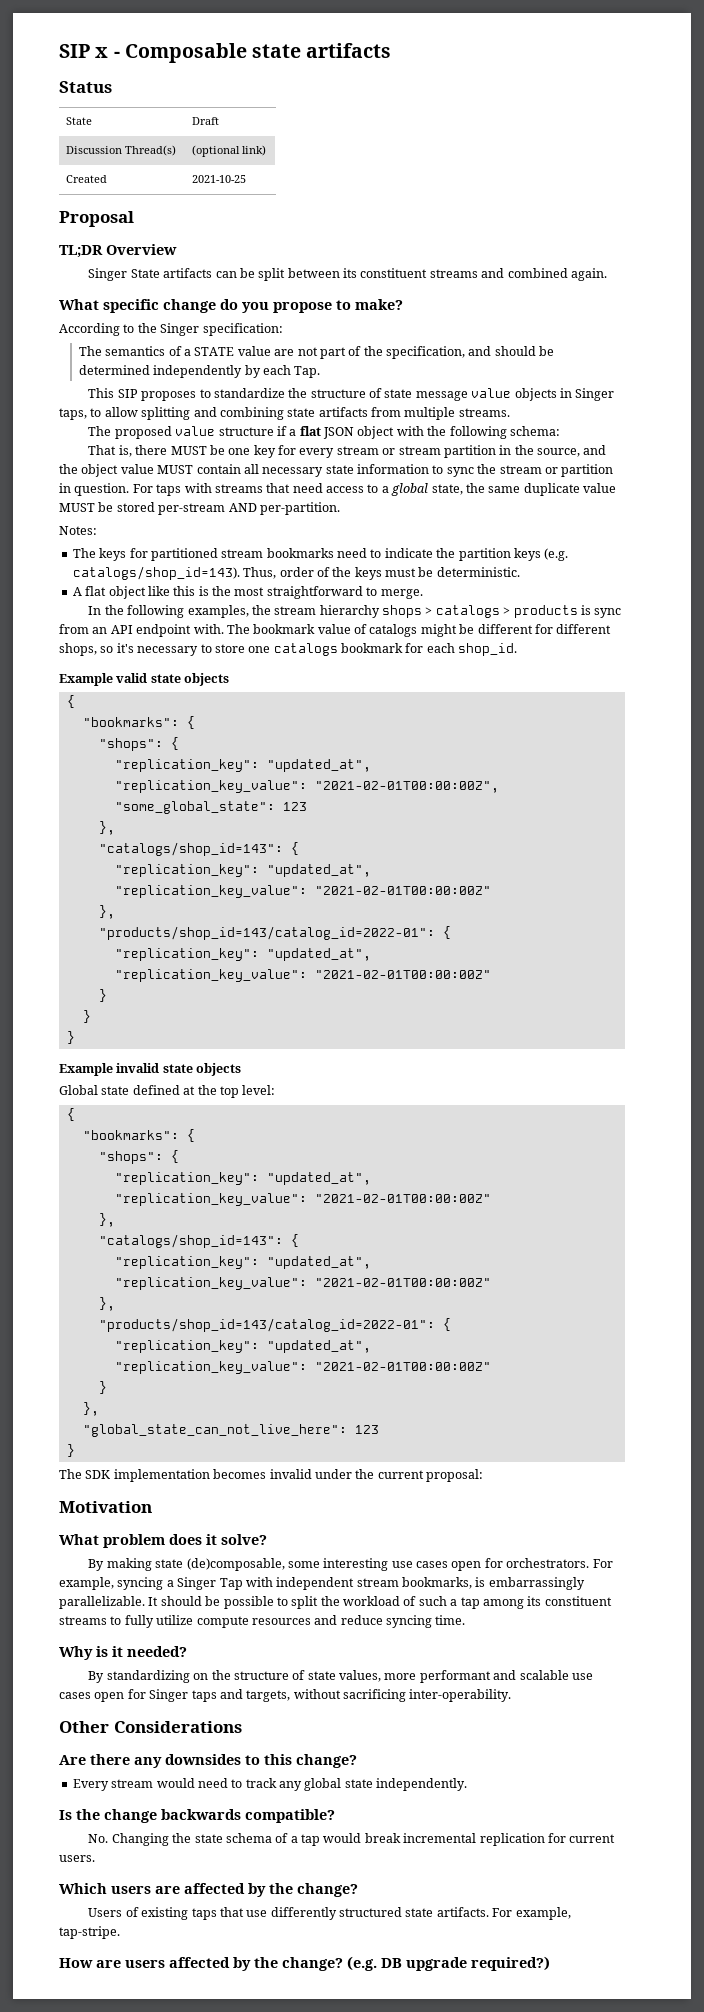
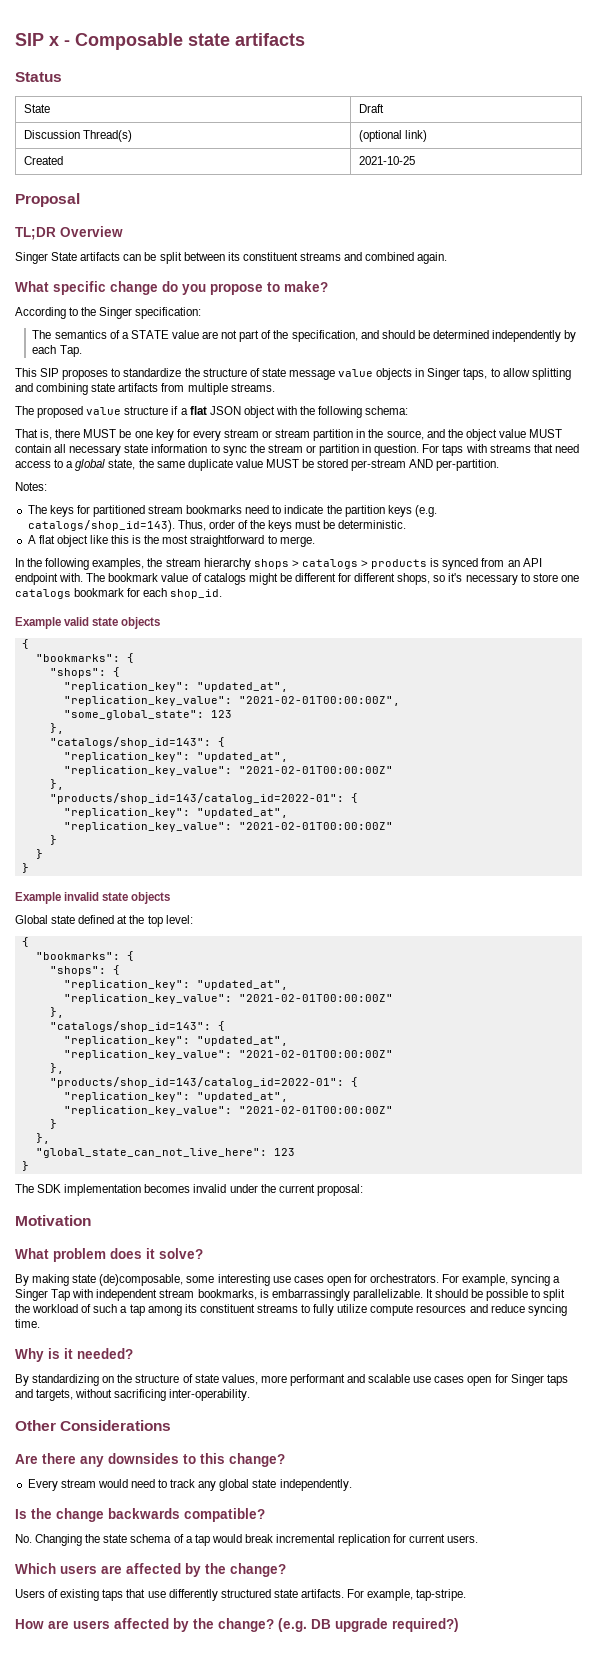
[594,608,622,618] sync -> [442,558,479,570] synced

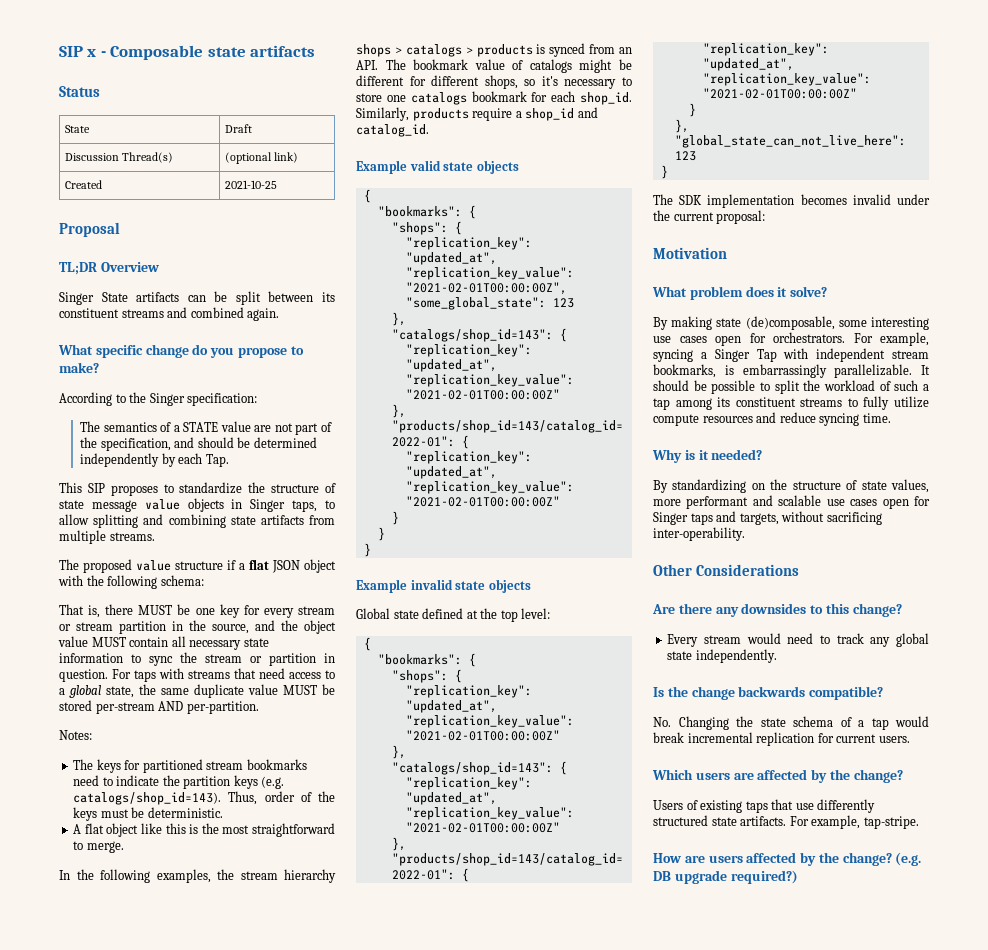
[522,558,542,567] [15,573,84,585] API endpoint with. -> [356,60,378,70] API.
(223, 594) none -> [356,107,598,121] [356,124,429,137] Similarly, products require a shop_id and catalog_id.

